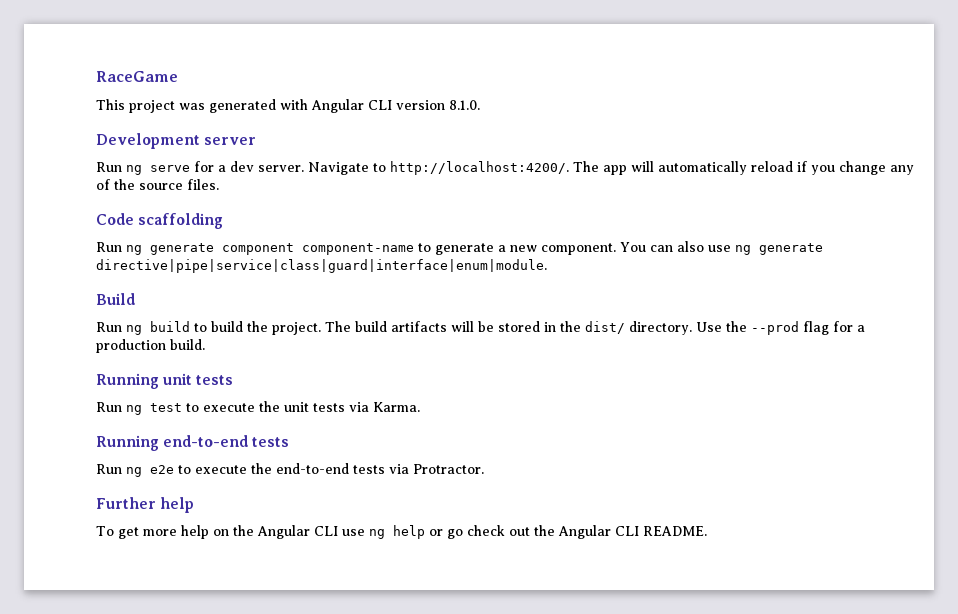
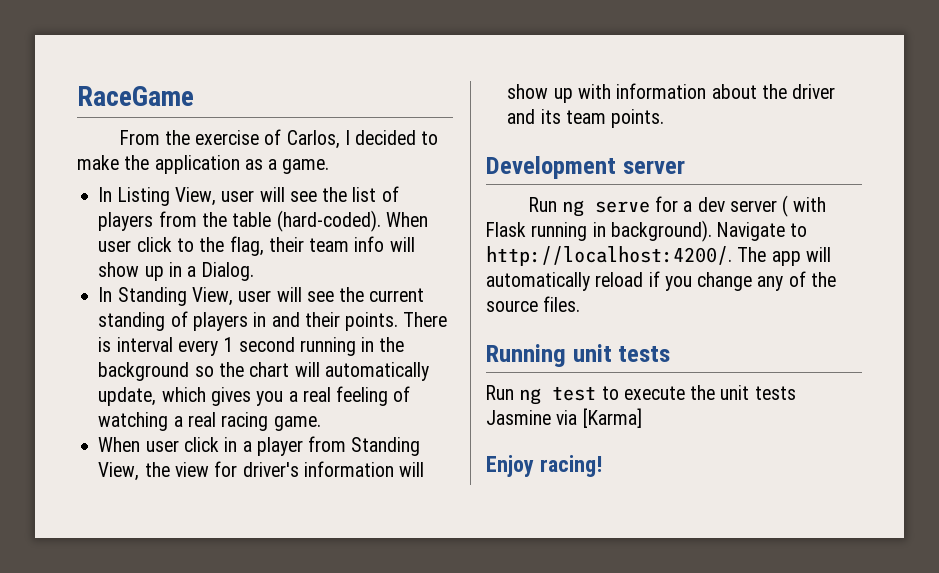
[96,99,480,113] This project was generated with Angular CLI version 8.1.0. -> [119,129,439,149] [77,155,330,174] [98,186,399,206] [98,210,428,232] [98,236,415,256] [98,262,254,281] [98,287,425,306] [98,311,448,331] [98,337,405,356] [98,362,429,381] [98,386,411,406] [98,412,321,431] [98,436,421,456] [98,461,425,481] [507,83,836,103] [507,109,665,128] From the exercise of Carlos, I decided to make the application as a game. // In Listing View, user will see the list of players from the table (hard-coded). When user click to the flag, their team info will show up in a Dialog. // In Standing View, user will see the current standing of players in and their points. There is interval every 1 second running in the background so the chart will automatically update, which gives you a real feeling of watching a real racing game. // When user click in a player from Standing View, the view for driver's information will show up with information about the driver and its team points.
[258,165,304,172] server. -> [729,195,827,217] [486,220,712,242] server ( with Flask running in background).
[96,213,224,229] [96,241,823,255] [96,259,547,273] [96,293,135,305] [96,321,865,335] [96,339,205,353] // Code scaffolding // Run ng generate component component-name to generate a new component. You can also use ng generate directive|pipe|service|class|guard|interface|enum|module. // Build // Run ng build to build the project. The build artifacts will be stored in the dist/ directory. Use the --prod flag for a production build. -> (581, 304) none
[349,402,420,412] [96,435,290,451] [96,463,484,477] [96,497,195,513] [96,525,707,539] via Karma. // Running end-to-end tests // Run ng e2e to execute the end-to-end tests via Protractor. // Further help // To get more help on the Angular CLI use ng help or go check out the Angular CLI README. -> [486,408,642,428] [486,455,602,477] Jasmine via [Karma] // Enjoy racing!

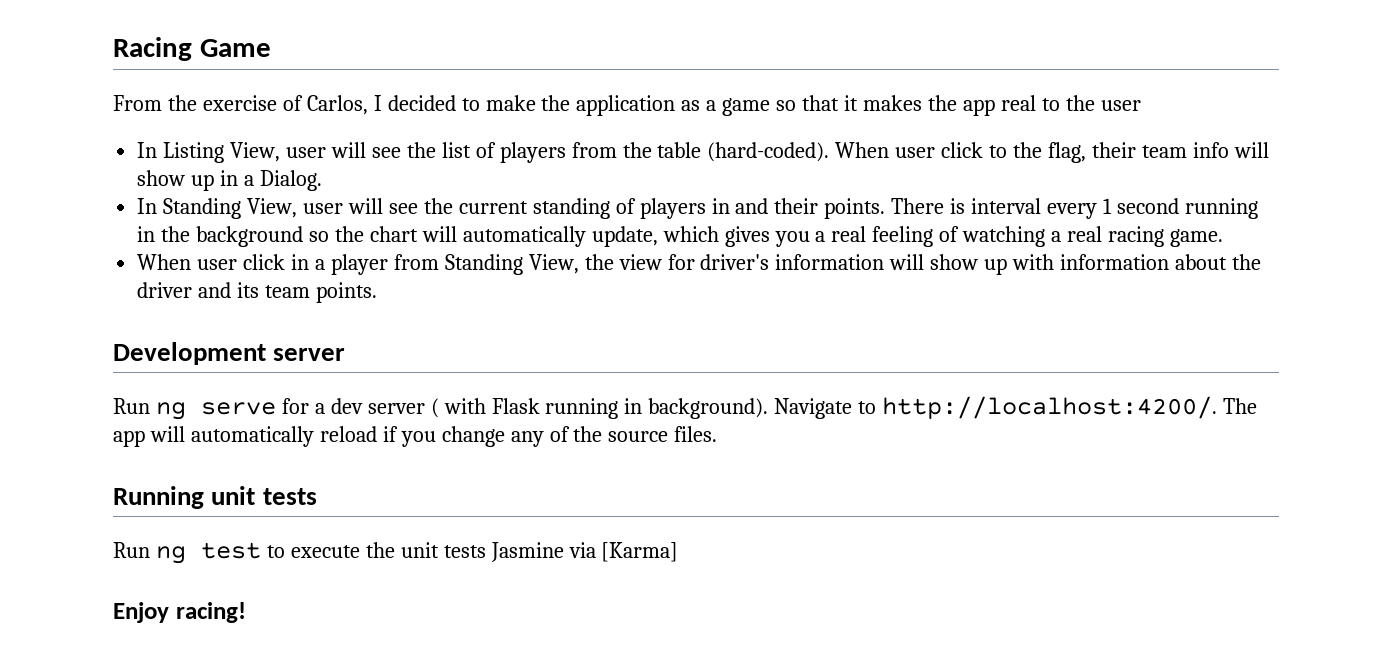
[77,86,194,106] RaceGame -> [113,37,271,61] Racing Game
[282,159,330,174] game. -> [722,95,1141,116] game so that it makes the app real to the user

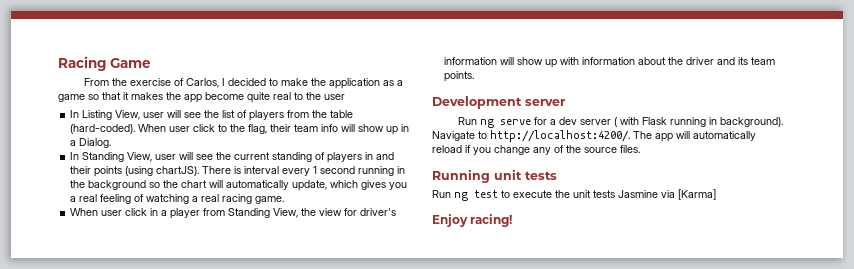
(995, 107) none -> [205,92,270,103] become quite
[824,198,886,219] points. -> [94,166,200,177] points (using chartJS).

